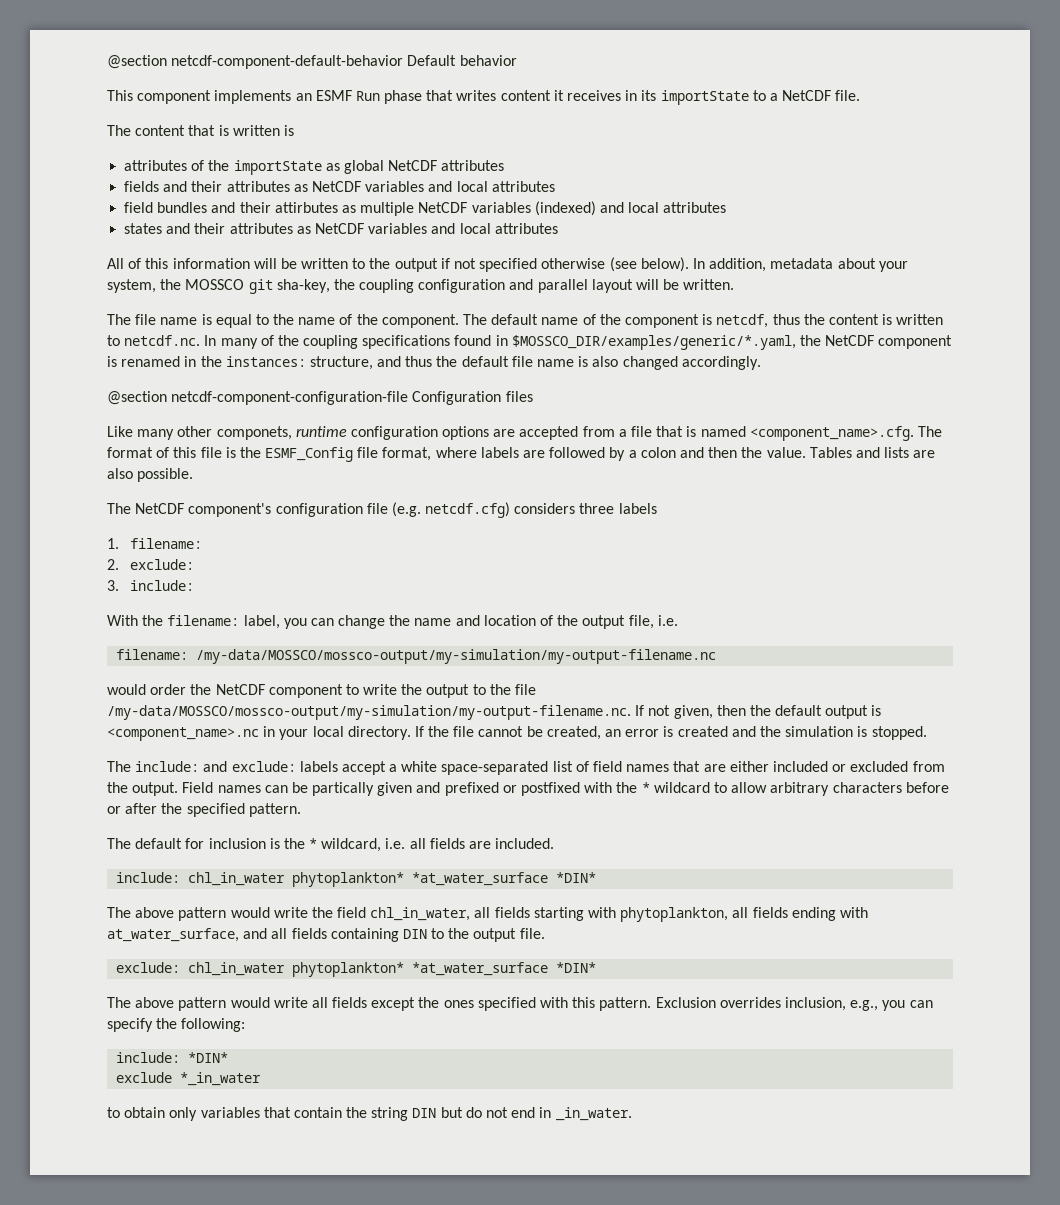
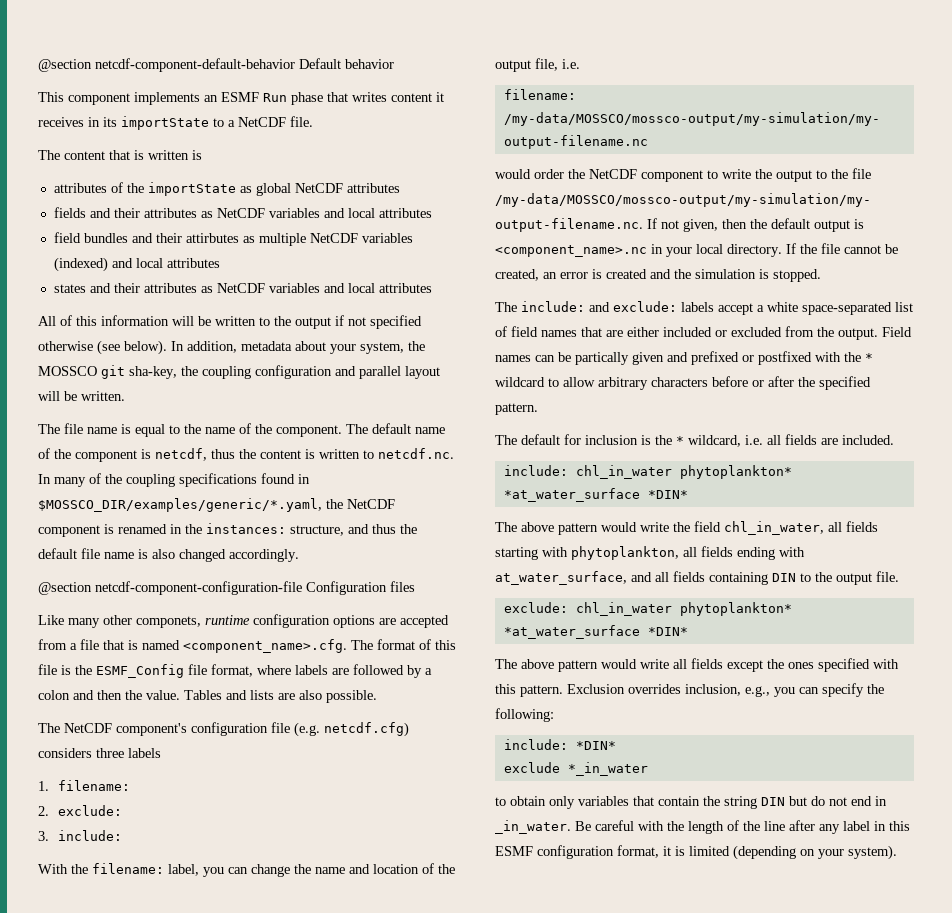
(632, 1114) none -> [575,820,910,834] [495,845,897,860] Be careful with the length of the line after any label in this ESMF configuration format, it is limited (depending on your system).

